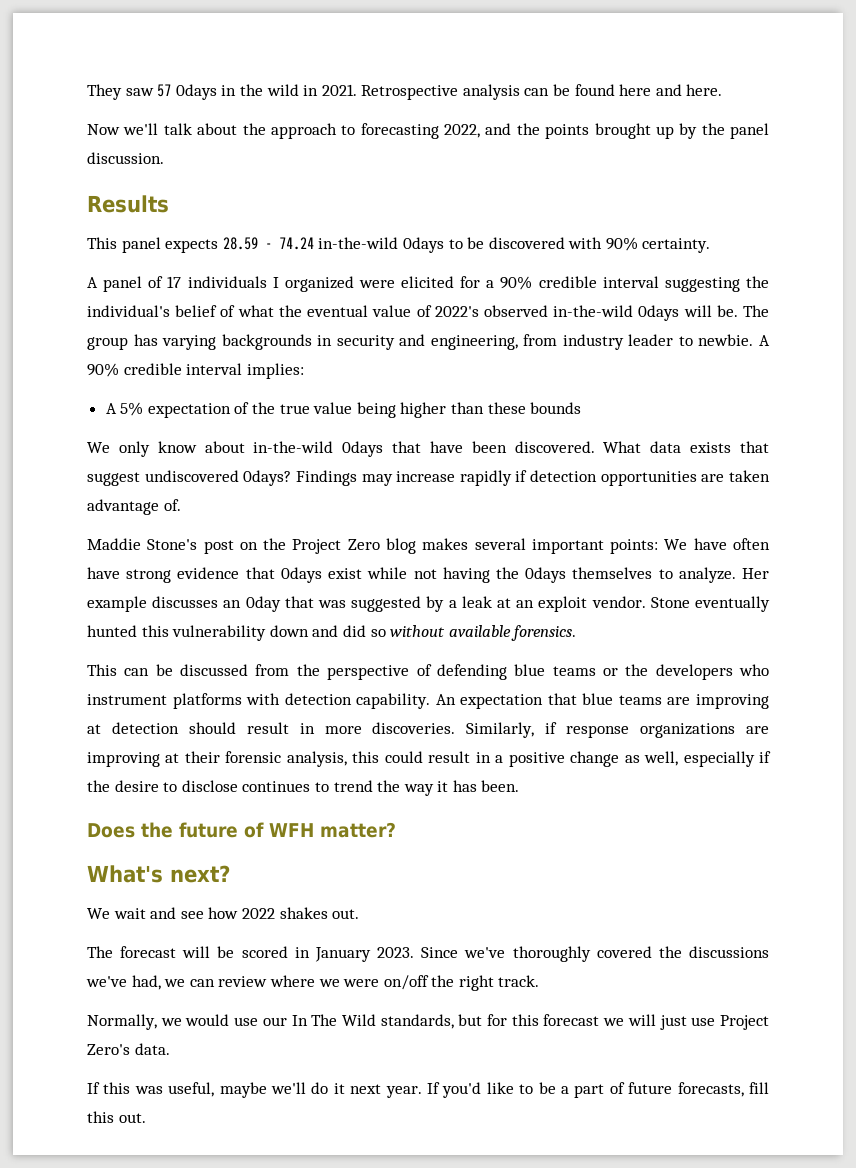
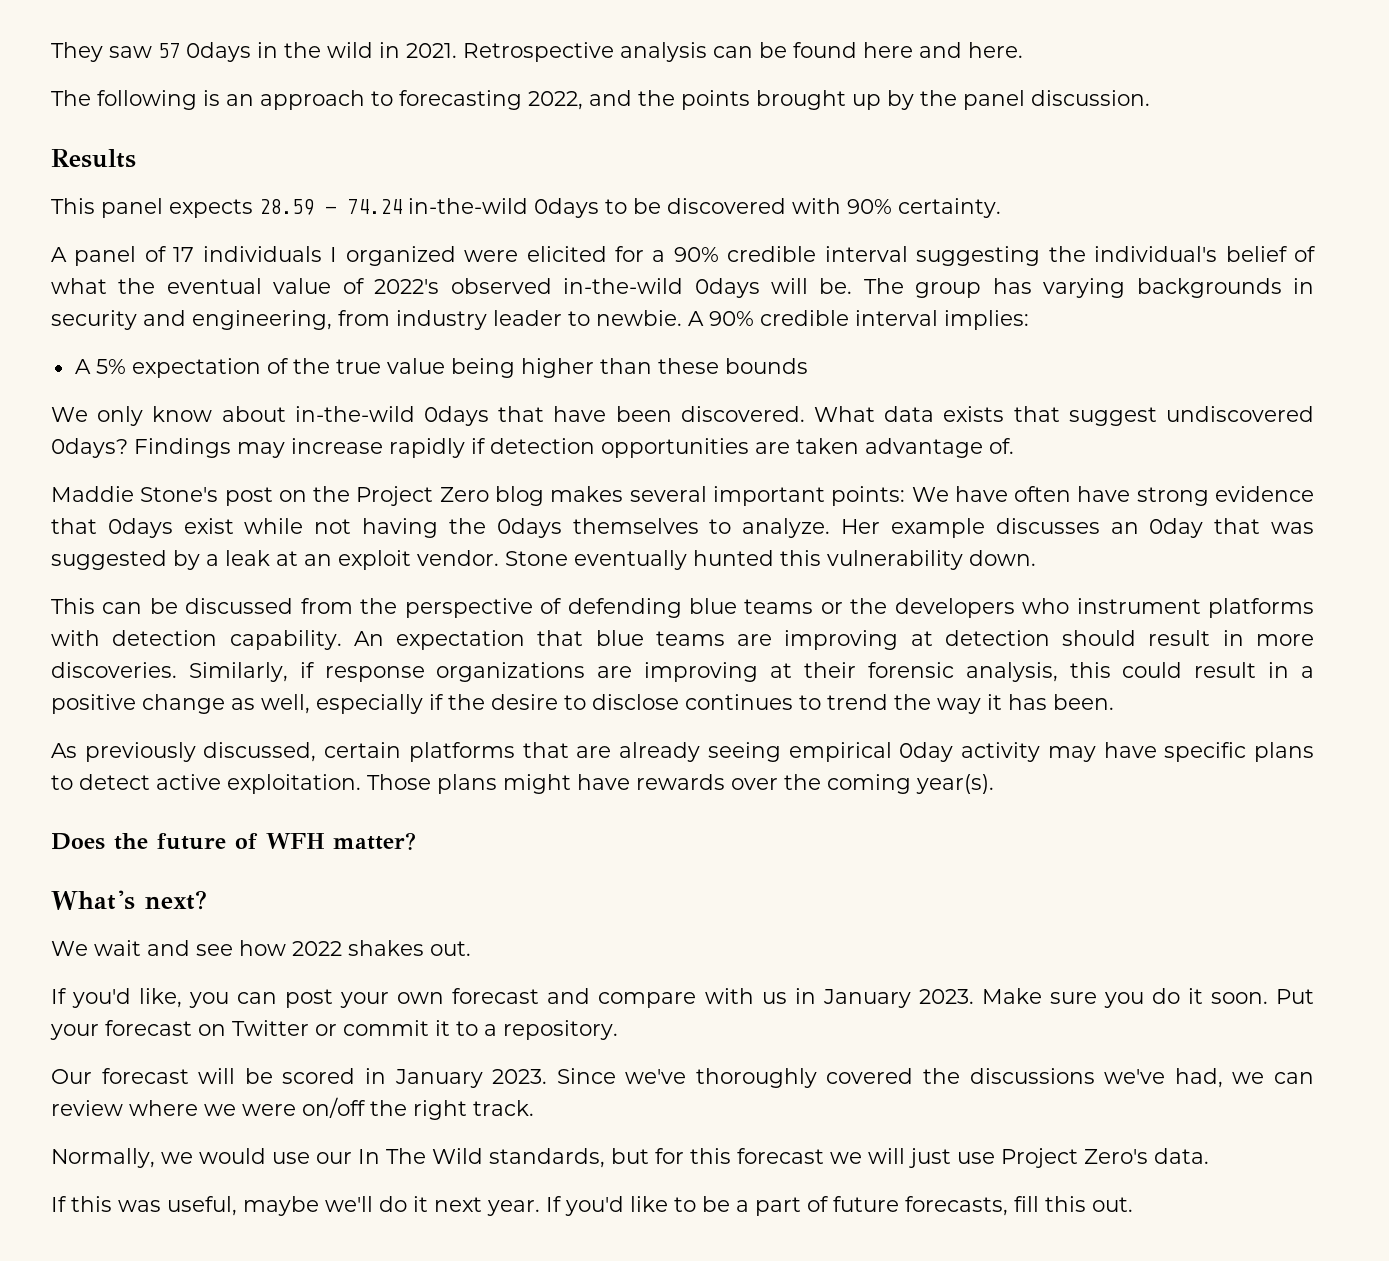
[87,123,266,135] Now we'll talk about the -> [51,90,254,110] The following is an
[269,625,577,641] down and did so without available forensics. -> [969,550,1036,566] down.
(520, 786) none -> [51,742,1315,762] [51,774,994,794] // As previously discussed, certain platforms that are already seeing empirical 0day activity may have specific plans to detect active exploitation. Those plans might have rewards over the coming year(s).
[87,946,113,958] The -> [51,988,1314,1008] [50,1020,618,1040] [51,1069,92,1084] If you'd like, you can post your own forecast and compare with us in January 2023. Make sure you do it soon. Put your forecast on Twitter or commit it to a repository. // Our

